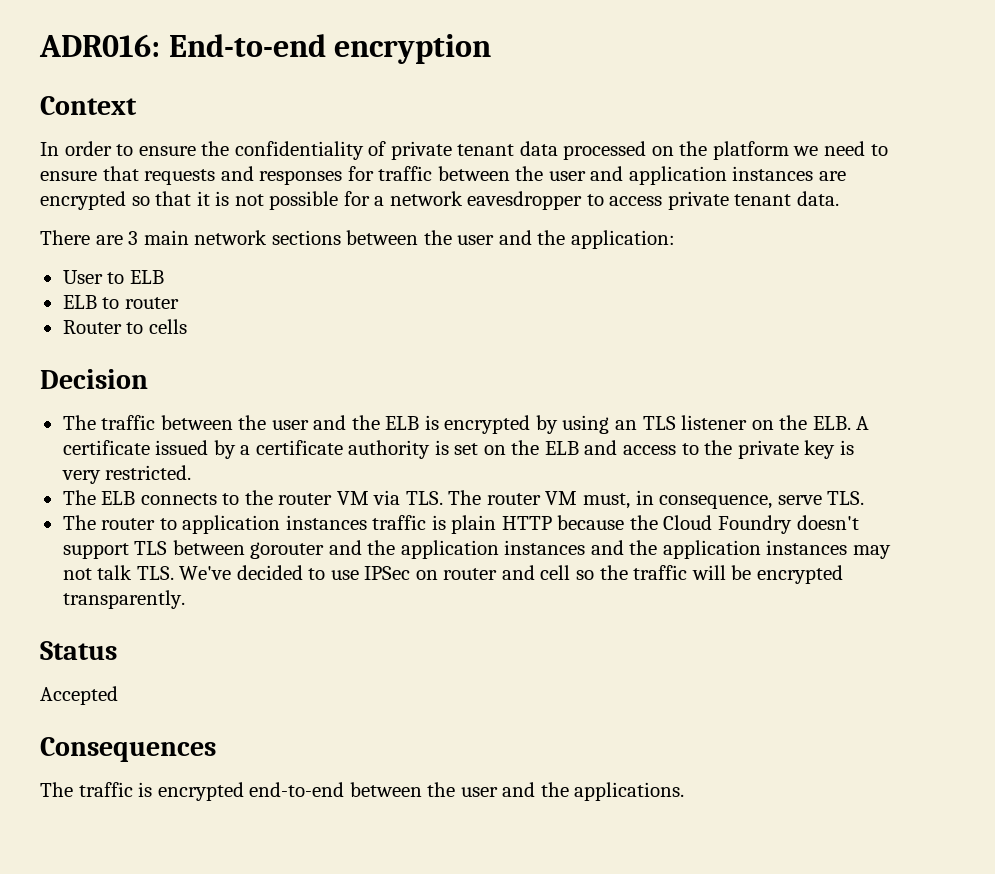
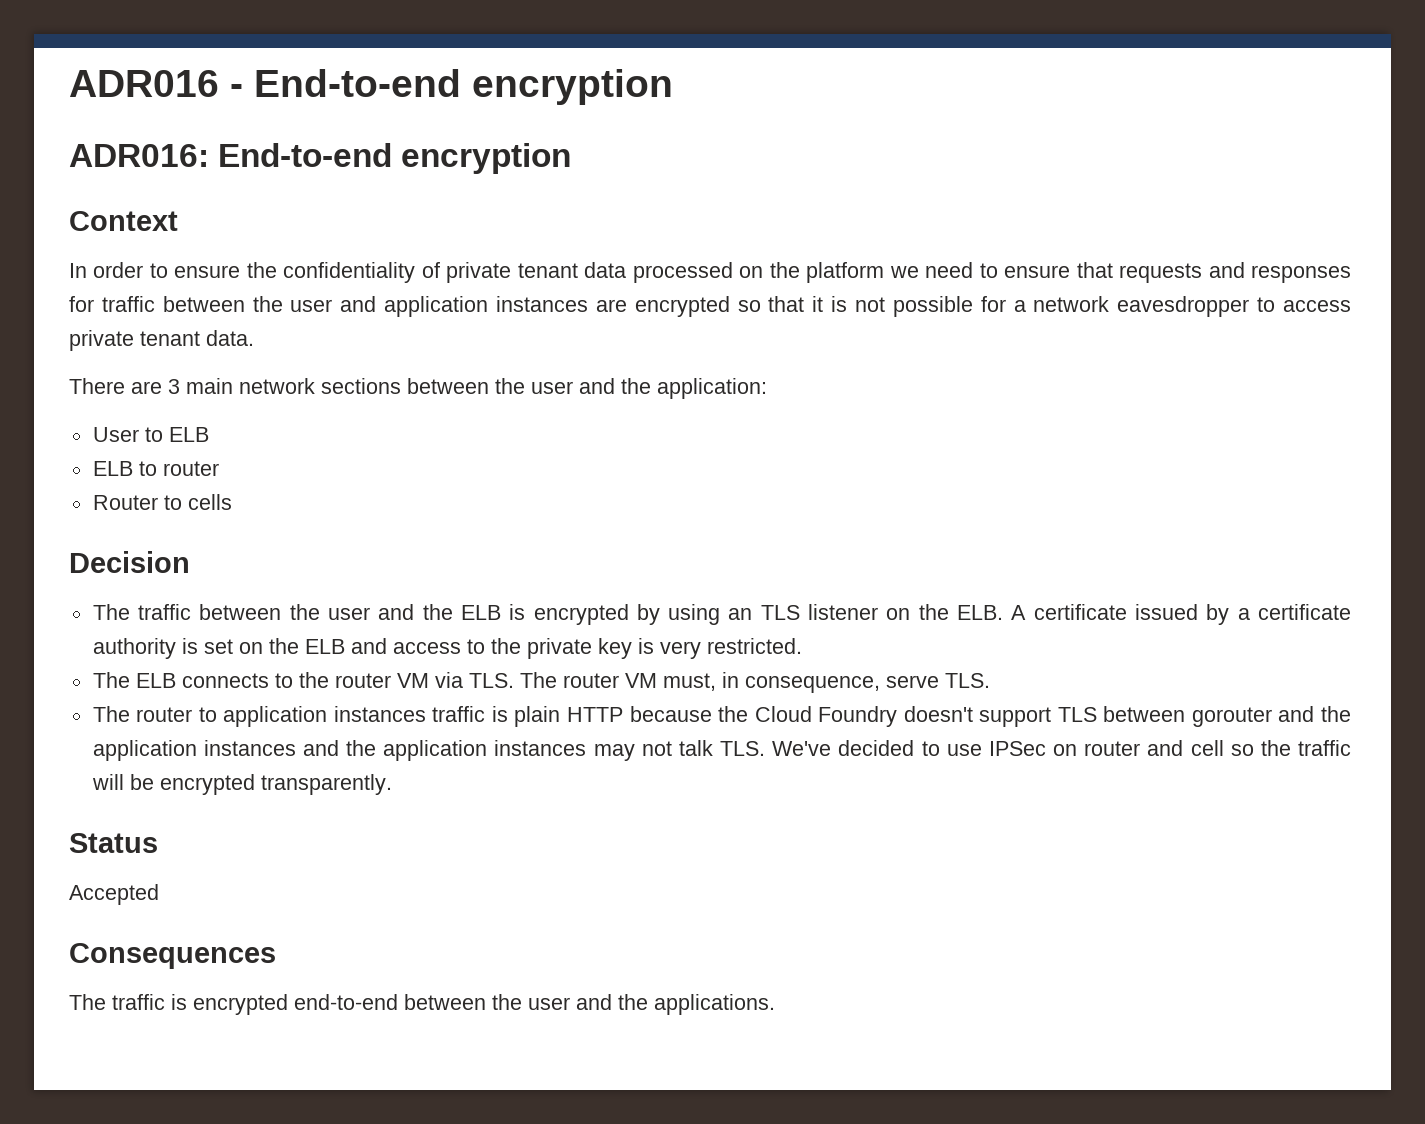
(39, 45) none -> [69,69,673,105] ADR016 - End-to-end encryption //

